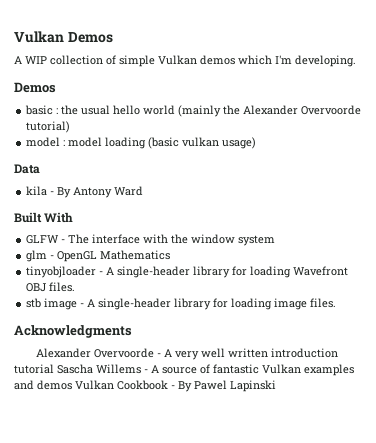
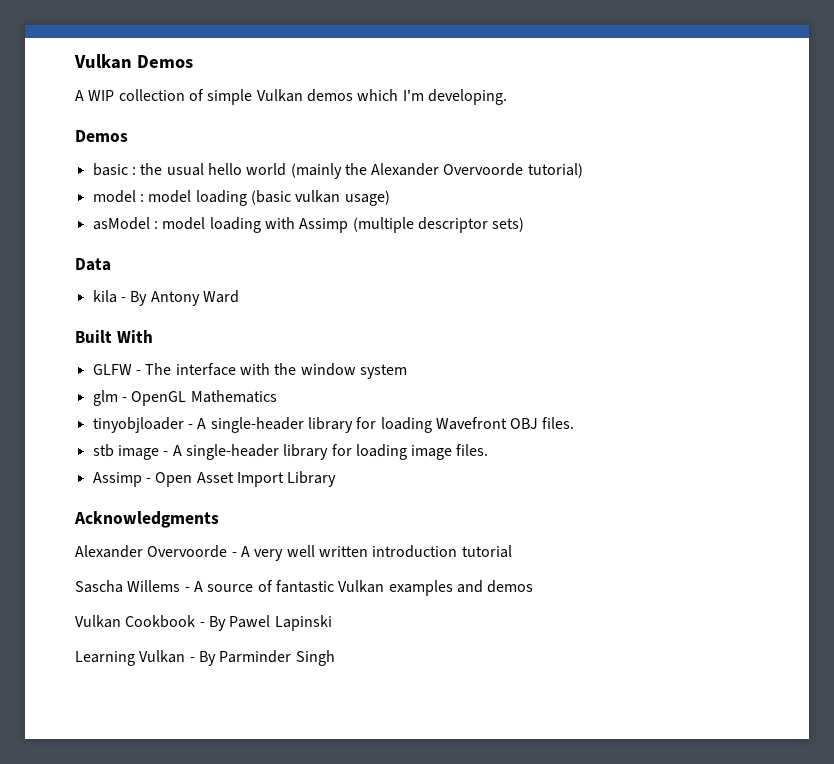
(257, 143) none -> [92,217,525,233] // asModel : model loading with Assimp (multiple descriptor sets)
(337, 303) none -> [92,471,337,487] // Assimp - Open Asset Import Library
(54, 369) none -> (512, 551) //
(72, 385) none -> (534, 586) //
(276, 386) none -> [75,650,335,666] // Learning Vulkan - By Parminder Singh

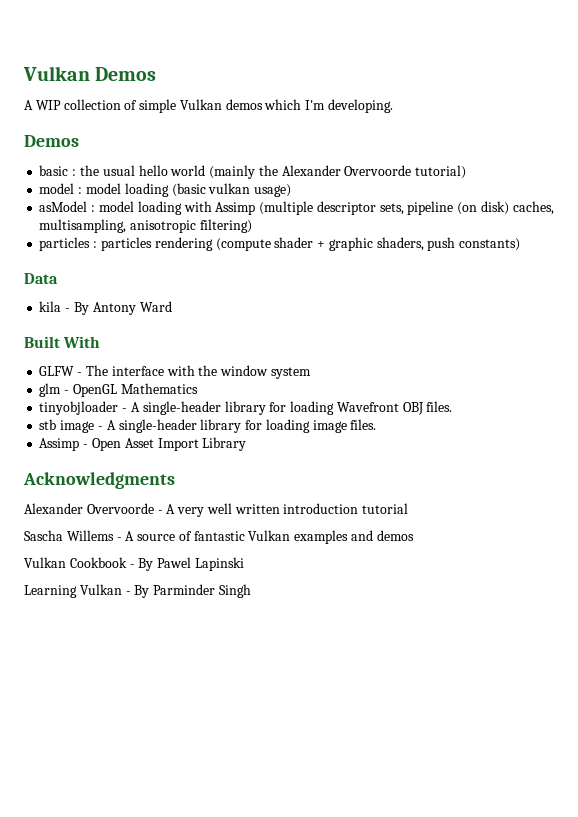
[492,217,525,232] sets) -> [379,201,554,215] [39,219,252,233] [39,237,521,251] sets, pipeline (on disk) caches, multisampling, anisotropic filtering) // particles : particles rendering (compute shader + graphic shaders, push constants)

